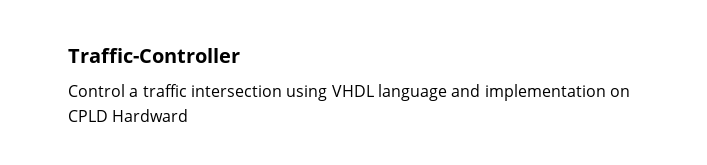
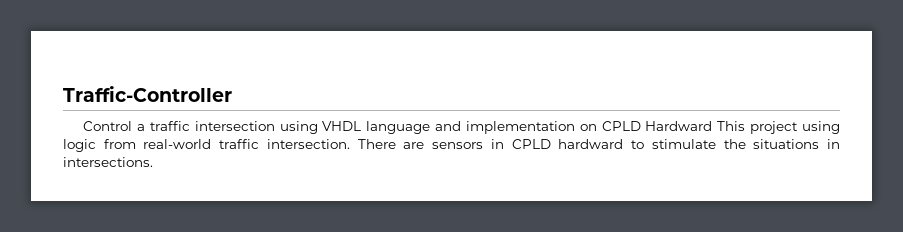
(189, 115) none -> [717,121,841,134] [63,139,841,152] [63,157,153,167] This project using logic from real-world traffic intersection. There are sensors in CPLD hardward to stimulate the situations in intersections.

